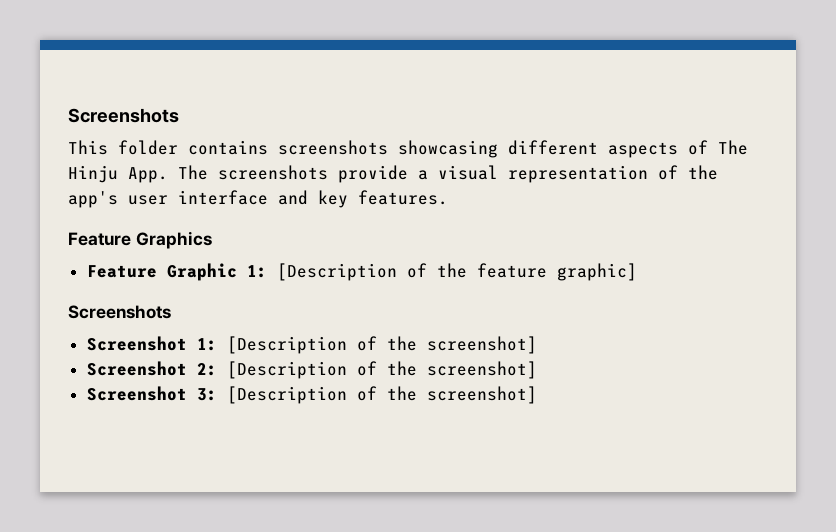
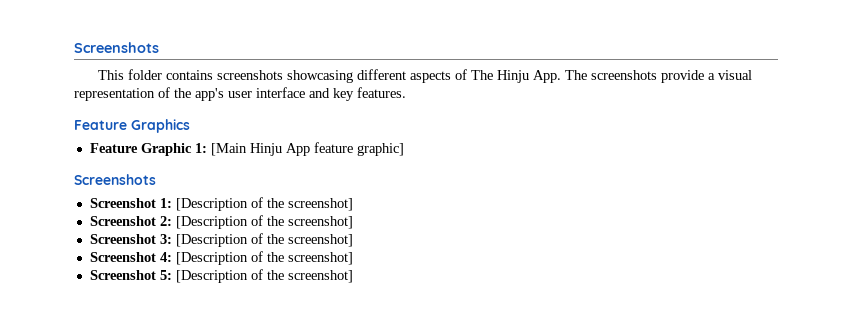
[276,263,467,281] [Description of the -> [210,143,310,156] [Main Hinju App
(537, 395) none -> [89,251,353,265] [89,269,353,283] // Screenshot 4: [Description of the screenshot] // Screenshot 5: [Description of the screenshot]

